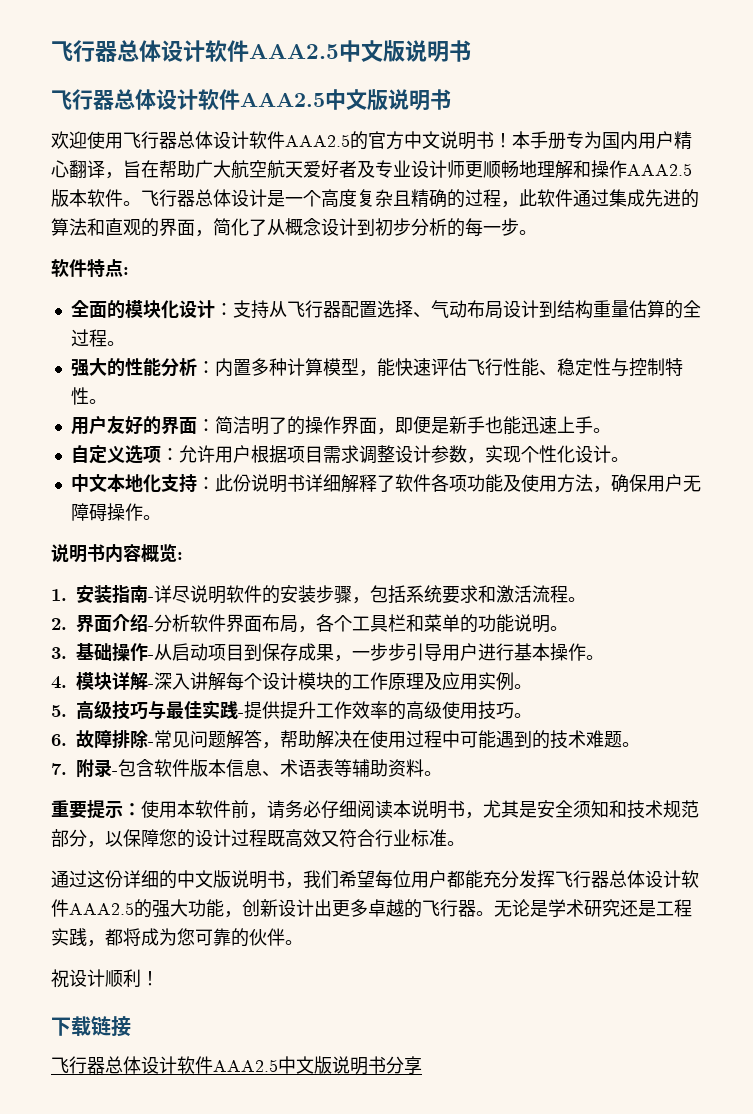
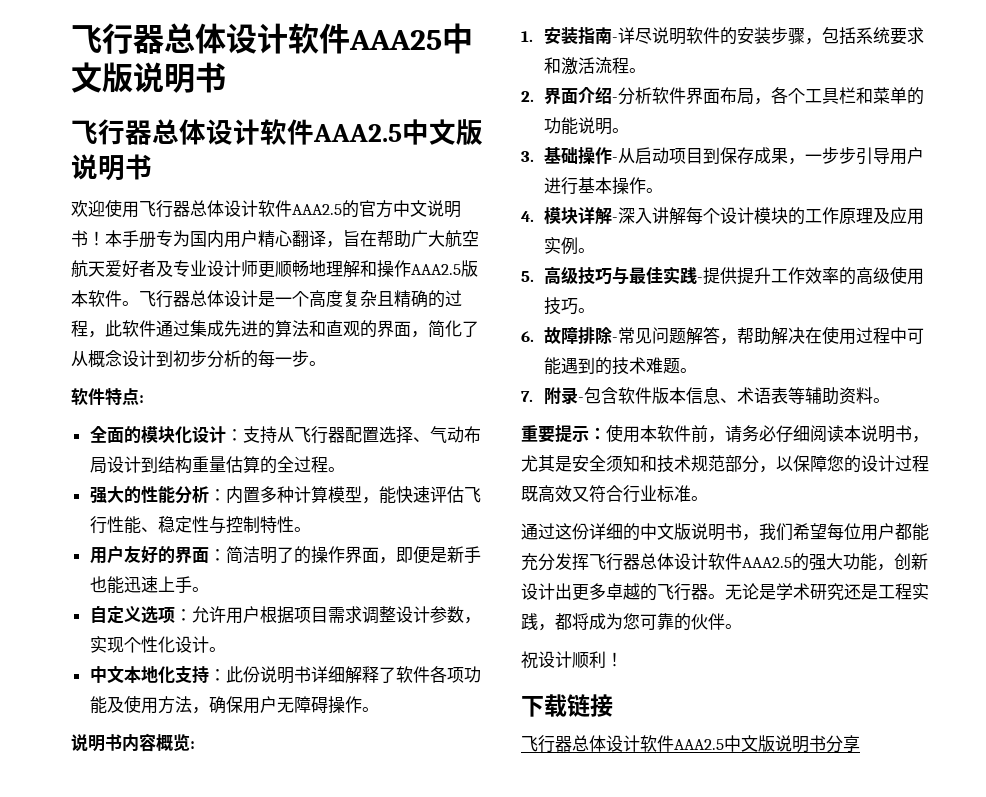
[51,40,339,62] 飞行器总体设计软件AAA2.5 -> [71,23,442,54] 飞行器总体设计软件AAA25

